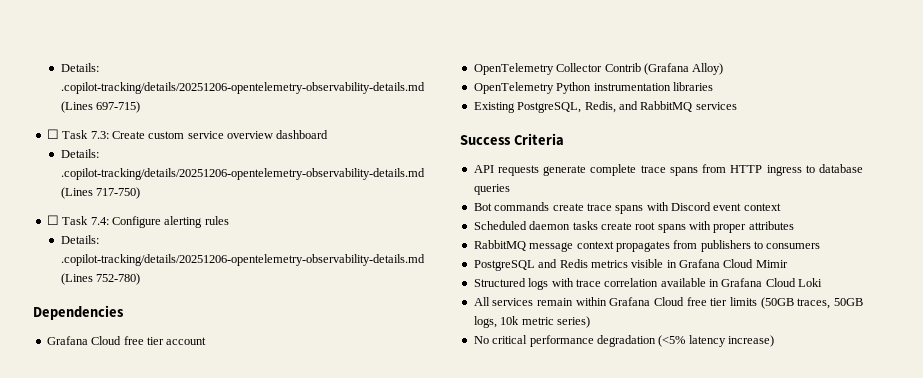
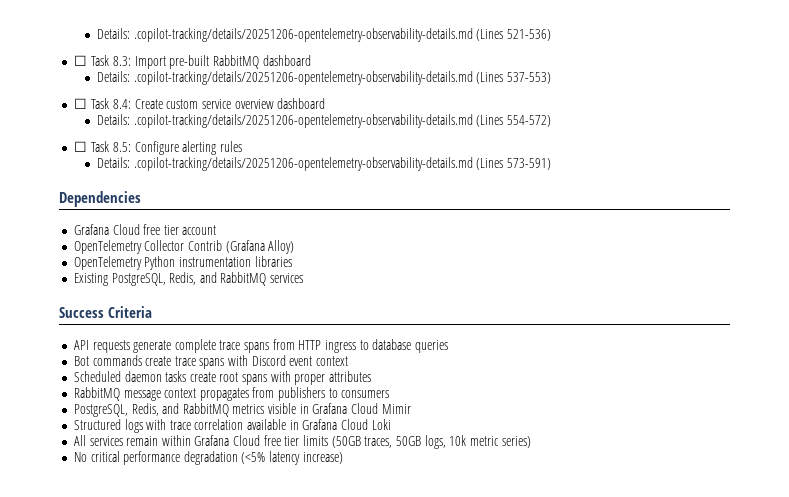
[60,63,99,72] [60,82,425,94] [60,101,140,113] [46,129,109,139] Details: .copilot-tracking/details/20251206-opentelemetry-observability-details.md (Lines 697-715) // ☐ Task 7.3: -> [97,28,551,42] [73,55,311,69] [97,71,551,85] [73,98,132,109] Details: .copilot-tracking/details/20251206-opentelemetry-observability-details.md (Lines 521-536) // ☐ Task 8.3: Import pre-built RabbitMQ dashboard // Details: .copilot-tracking/details/20251206-opentelemetry-observability-details.md (Lines 537-553) // ☐ Task 8.4:
[95,187,140,199] [46,215,109,225] 717-750) // ☐ Task 7.4: -> [506,115,551,127] [73,141,132,152] 554-572) // ☐ Task 8.5:
[95,273,140,285] 752-780) -> [506,158,551,170] 573-591)
[473,259,588,271] PostgreSQL and Redis -> [73,403,229,417] PostgreSQL, Redis, and RabbitMQ

